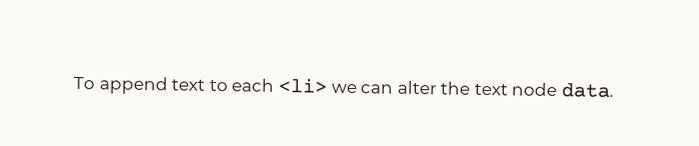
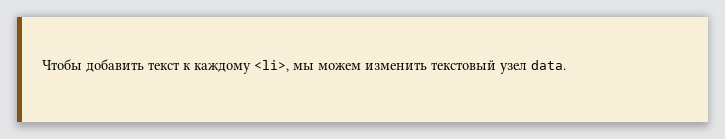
[73,76,558,97] To append text to each <li> we can alter the text node -> [42,59,527,74] Чтобы добавить текст к каждому <li>, мы можем изменить текстовый узел

